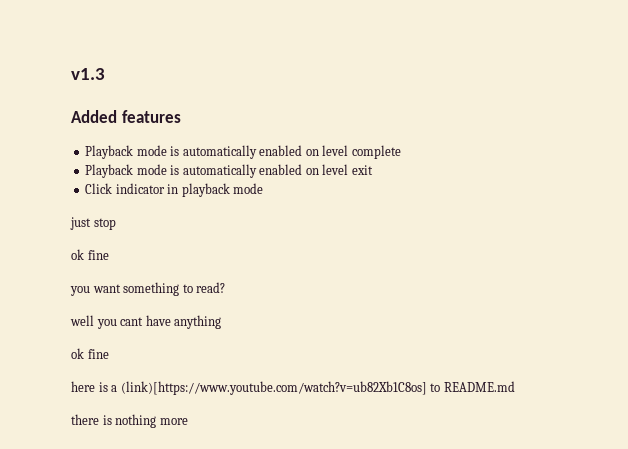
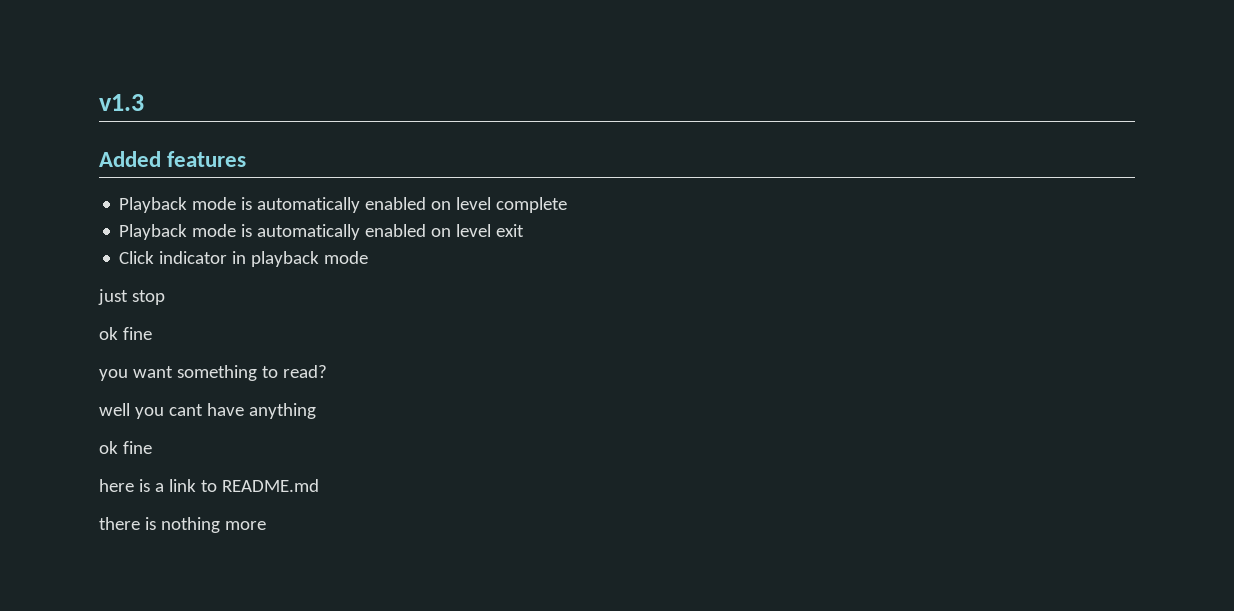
[120,381,427,395] (link)[https://www.youtube.com/watch?v=ub82Xb1C8os] -> [168,479,196,492] link

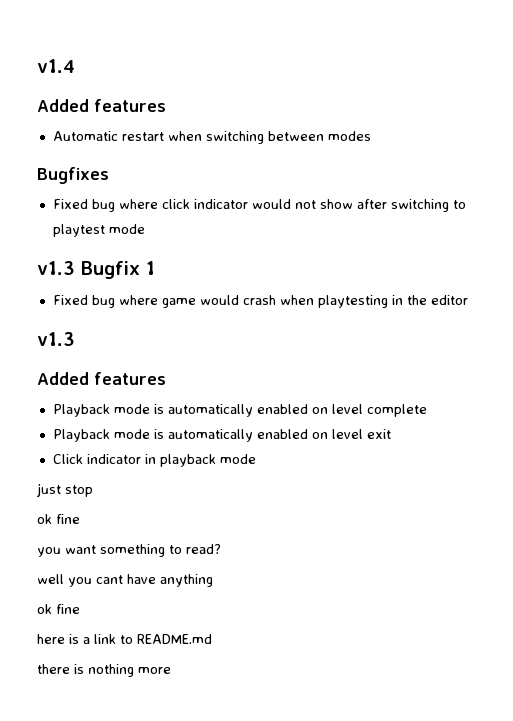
(99, 102) none -> [37,59,75,73] [37,99,166,112] [52,131,371,144] [37,167,109,184] [52,199,466,212] [52,224,145,237] [37,261,155,279] [52,295,468,308] v1.4 // Added features // Automatic restart when switching between modes // Bugfixes // Fixed bug where click indicator would not show after switching to playtest mode // v1.3 Bugfix 1 // Fixed bug where game would crash when playtesting in the editor //

